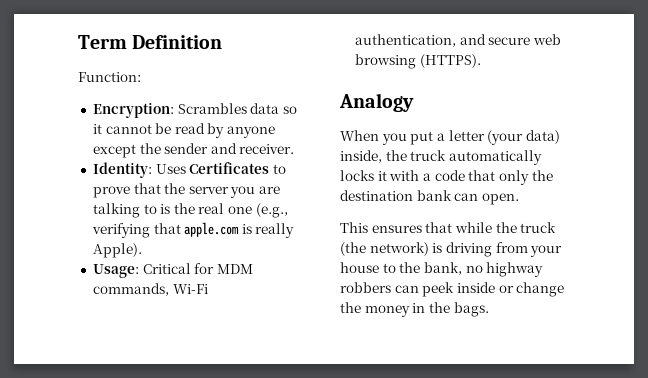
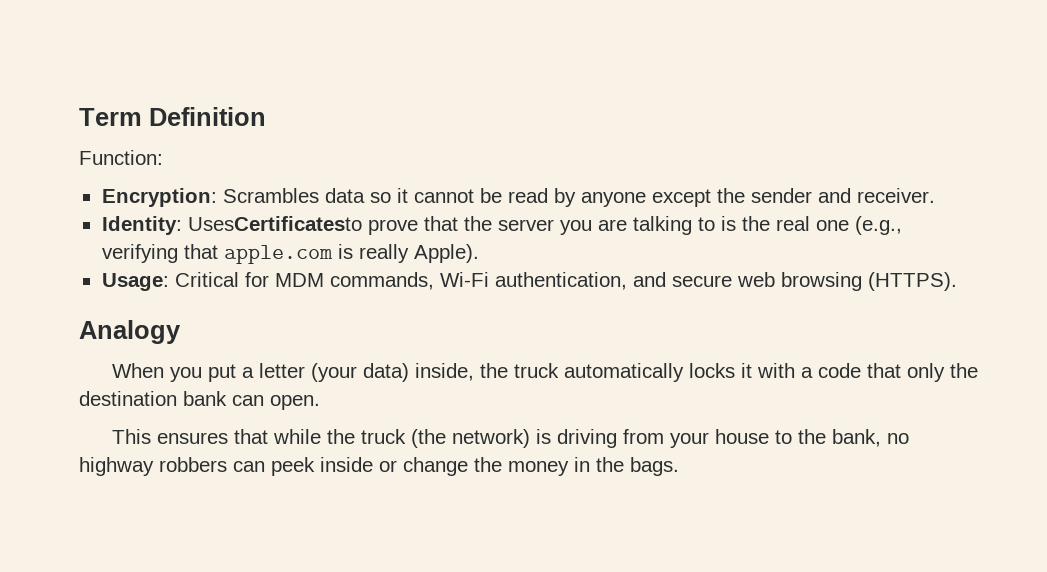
[155,162,286,174] Uses Certificates to -> [187,216,362,231] UsesCertificatesto

